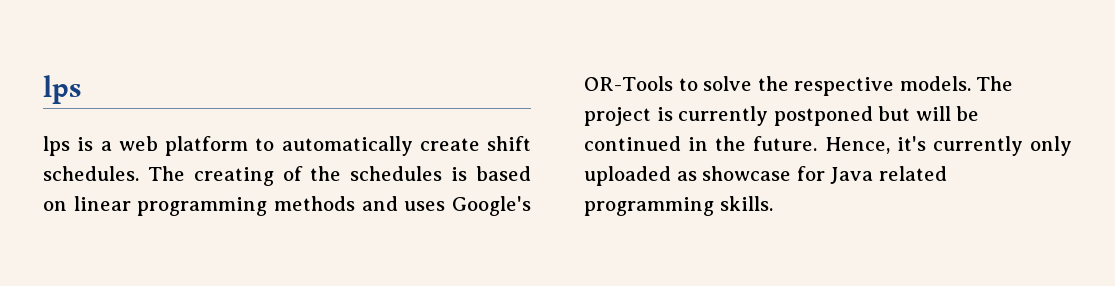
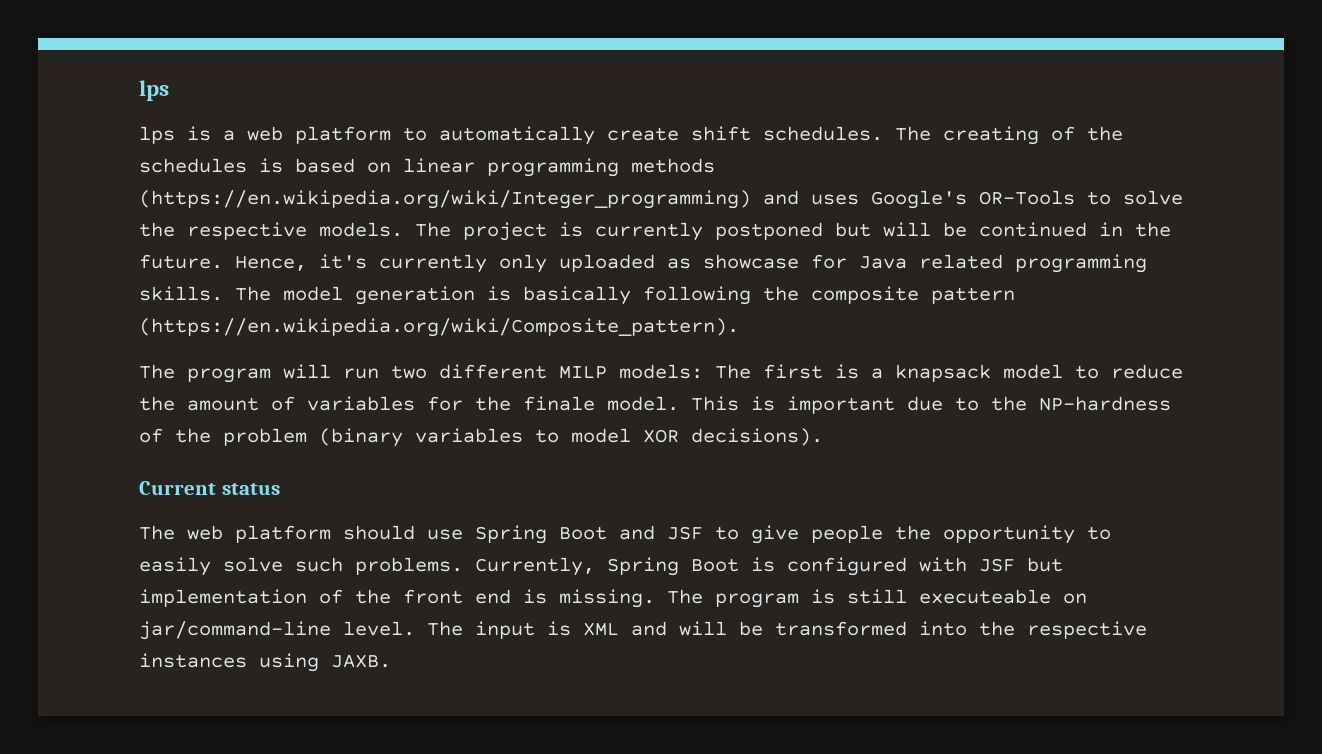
(355, 203) none -> [139,190,751,209] (https://en.wikipedia.org/wiki/Integer_programming)
(773, 203) none -> [235,286,1015,305] [139,318,739,337] [139,364,1183,383] [139,396,1171,414] [139,428,823,447] [139,481,280,495] [139,525,1111,544] [139,557,1063,576] [139,589,1087,608] [139,621,1147,640] [139,653,391,672] The model generation is basically following the composite pattern (https://en.wikipedia.org/wiki/Composite_pattern). // The program will run two different MILP models: The first is a knapsack model to reduce the amount of variables for the finale model. This is important due to the NP-hardness of the problem (binary variables to model XOR decisions). // Current status // The web platform should use Spring Boot and JSF to give people the opportunity to easily solve such problems. Currently, Spring Boot is configured with JSF but implementation of the front end is missing. The program is still executeable on jar/command-line level. The input is XML and will be transformed into the respective instances using JAXB.

